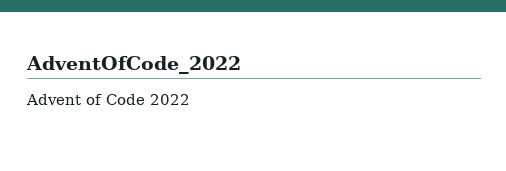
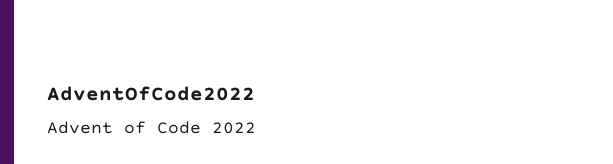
[26,56,241,74] AdventOfCode_2022 -> [47,86,255,101] AdventOfCode2022

